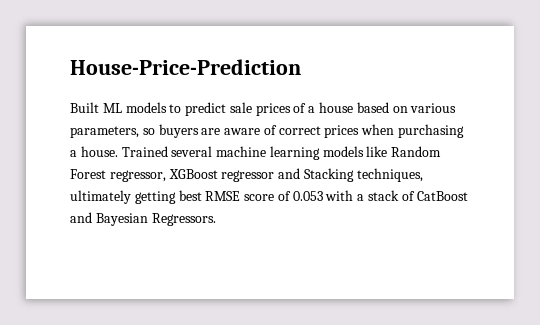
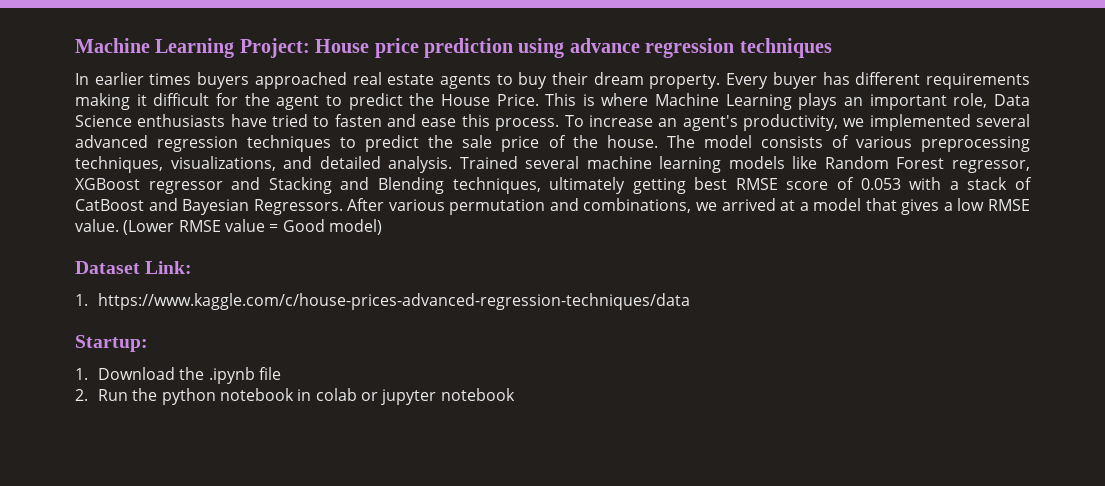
[70,59,301,75] [70,102,457,116] [70,124,465,138] [70,146,118,157] House-Price-Prediction // Built ML models to predict sale prices of a house based on various parameters, so buyers are aware of correct prices when purchasing a house. -> [75,38,832,58] [75,72,1031,89] [75,93,1030,110] [75,114,1030,131] [75,135,1030,152] [75,156,453,173] Machine Learning Project: House price prediction using advance regression techniques // In earlier times buyers approached real estate agents to buy their dream property. Every buyer has different requirements making it difficult for the agent to predict the House Price. This is where Machine Learning plays an important role, Data Science enthusiasts have tried to fasten and ease this process. To increase an agent's productivity, we implemented several advanced regression techniques to predict the sale price of the house. The model consists of various preprocessing techniques, visualizations, and detailed analysis.
(354, 175) none -> [340,177,444,194] and Blending
(216, 219) none -> [347,198,1030,215] [75,219,382,235] [75,261,193,274] [75,293,691,310] [75,335,148,352] [75,367,282,384] [75,388,515,405] After various permutation and combinations, we arrived at a model that gives a low RMSE value. (Lower RMSE value = Good model) // Dataset Link: // 1. https://www.kaggle.com/c/house-prices-advanced-regression-techniques/data // Startup: // 1. Download the .ipynb file // 2. Run the python notebook in colab or jupyter notebook

